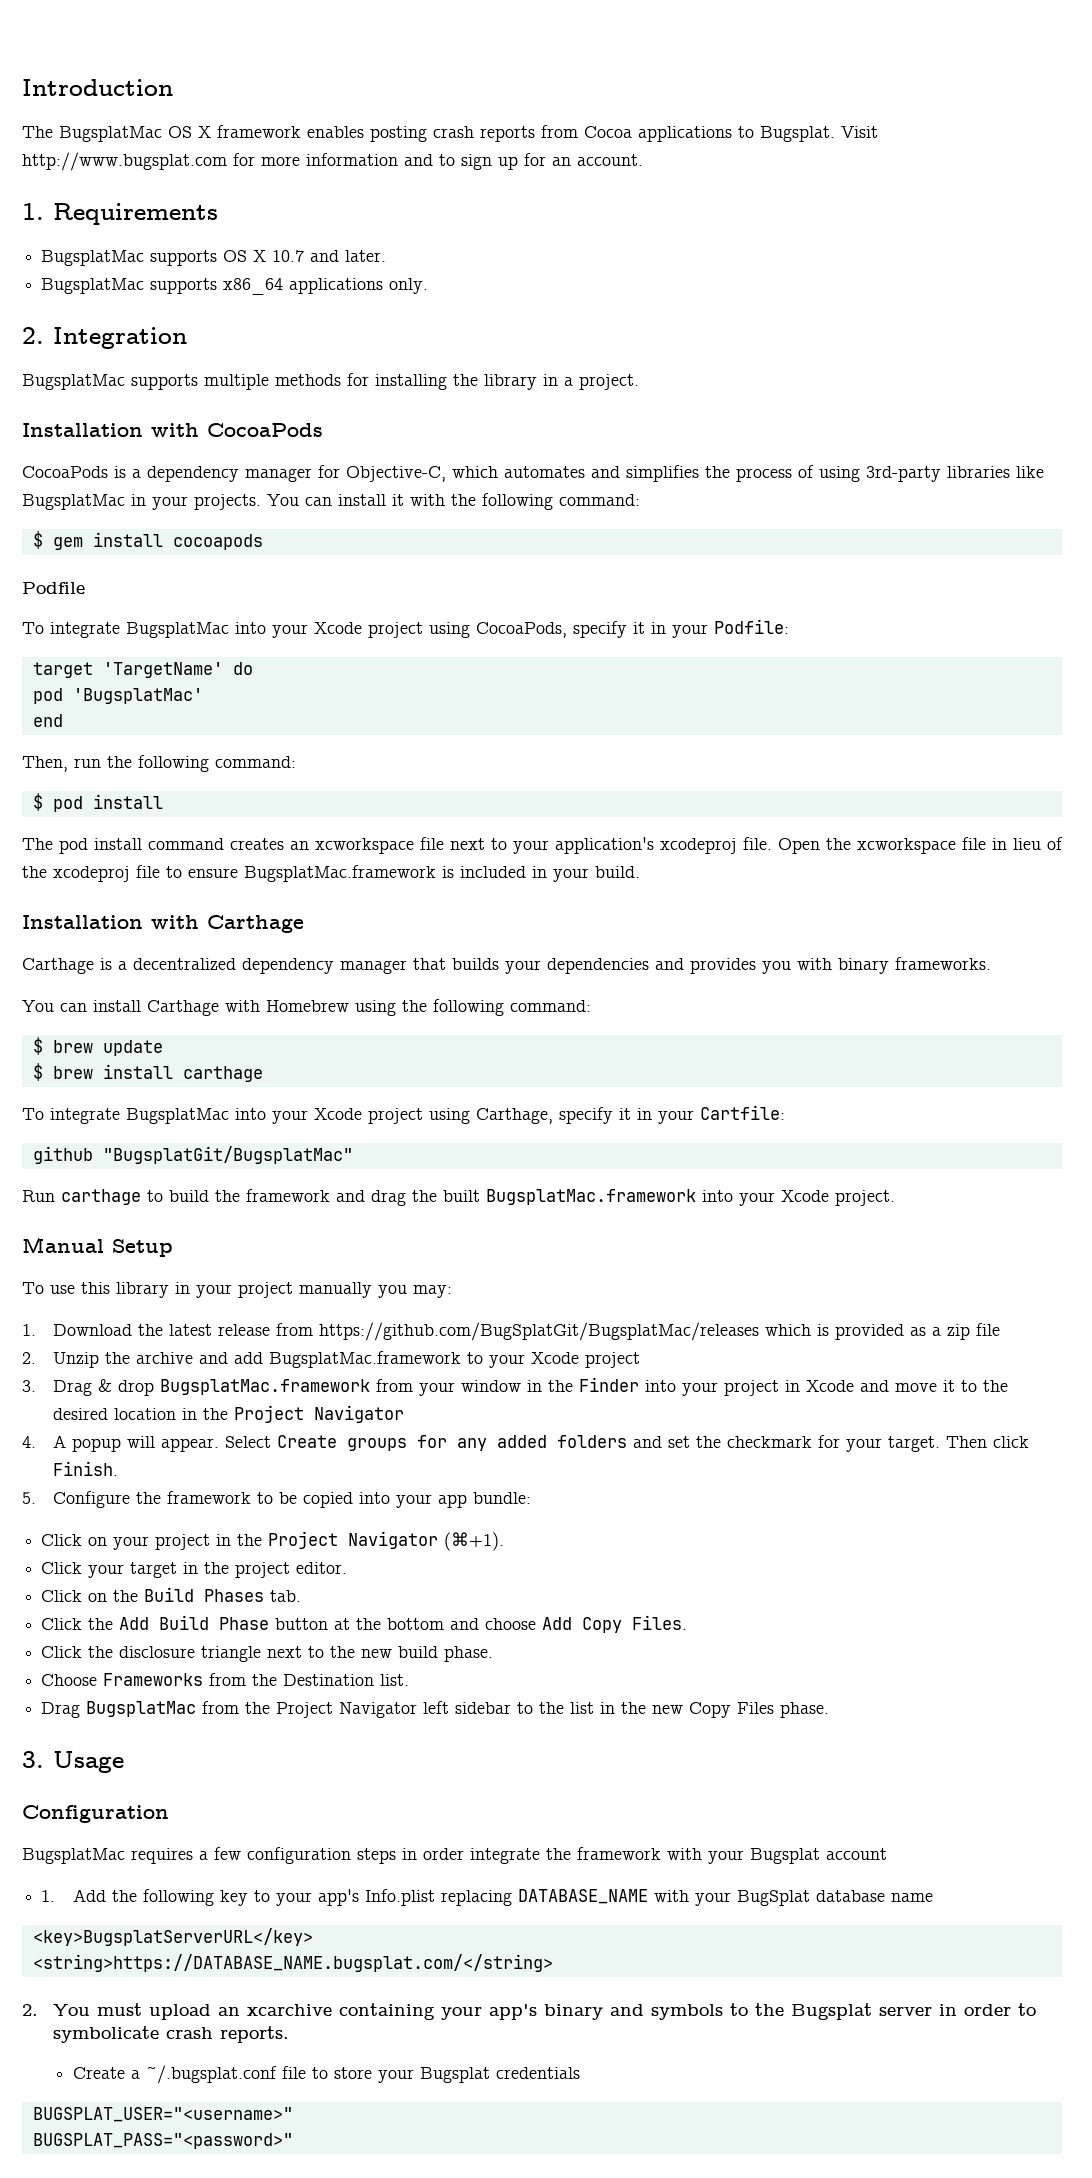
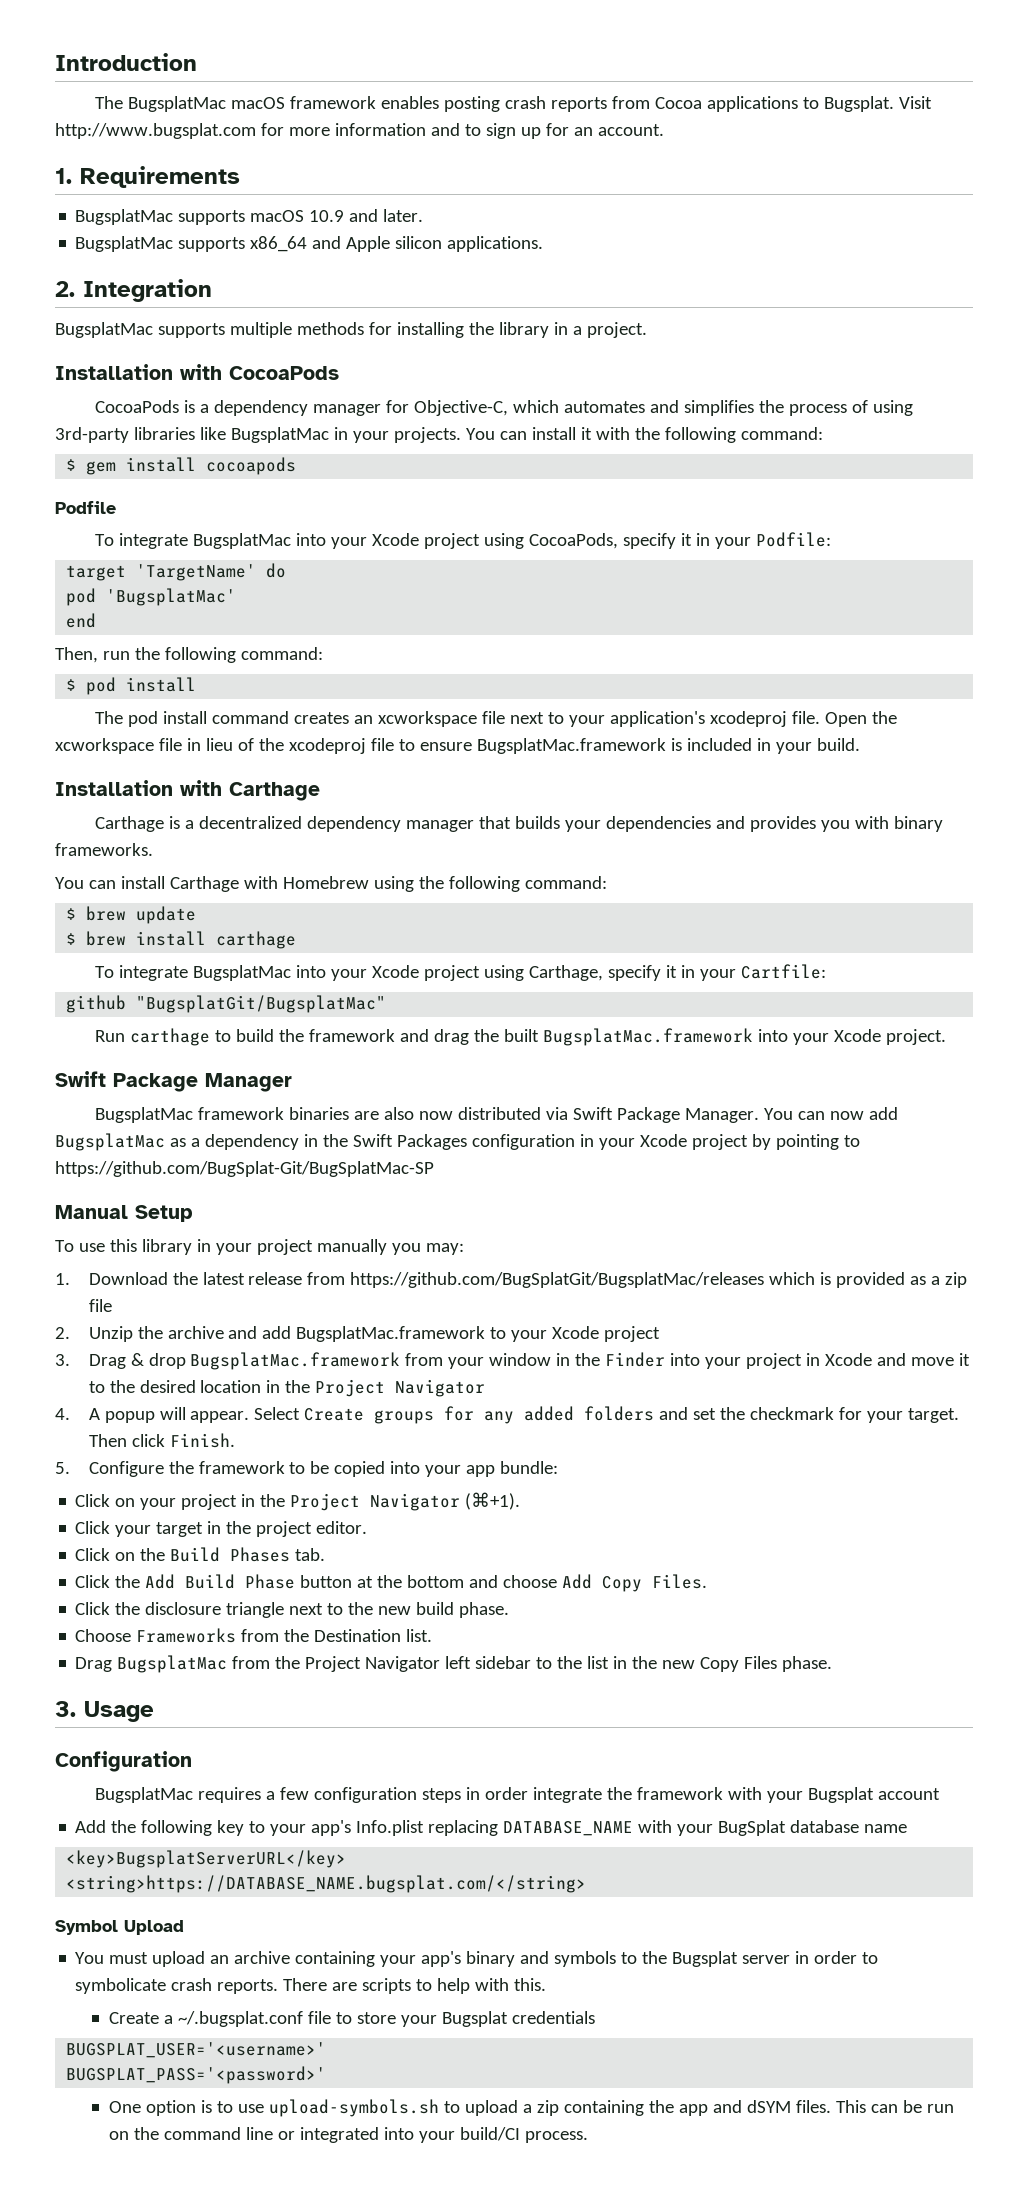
[168,126,211,138] OS X -> [230,97,285,109] macOS
[223,250,305,262] OS X 10.7 -> [250,210,345,222] macOS 10.9
[289,278,429,294] applications only. -> [312,236,544,252] and Apple silicon applications.
(895, 1198) none -> [55,1071,292,1092] [94,1107,898,1123] [55,1133,860,1151] [55,1161,434,1177] // Swift Package Manager // BugsplatMac framework binaries are also now distributed via Swift Package Manager. You can now add BugsplatMac as a dependency in the Swift Packages configuration in your Xcode project by pointing to https://github.com/BugSplat-Git/BugSplatMac-SP
[41,1890,56,1902] 1. -> (940, 1794) none
[22,2004,38,2016] 2. -> [55,1920,184,1935] Symbol Upload //
[247,2004,333,2016] xcarchive -> [234,1951,291,1964] archive
(290, 2034) none -> [283,1978,547,1994] There are scripts to help with this.
[32,2107,293,2122] [32,2133,293,2149] BUGSPLAT_USER="<username>" // BUGSPLAT_PASS="<password>" -> [66,2042,327,2058] [66,2066,327,2084] [108,2099,954,2117] [108,2127,588,2143] BUGSPLAT_USER='<username>' // BUGSPLAT_PASS='<password>' // One option is to use upload-symbols.sh to upload a zip containing the app and dSYM files. This can be run on the command line or integrated into your build/CI process.

